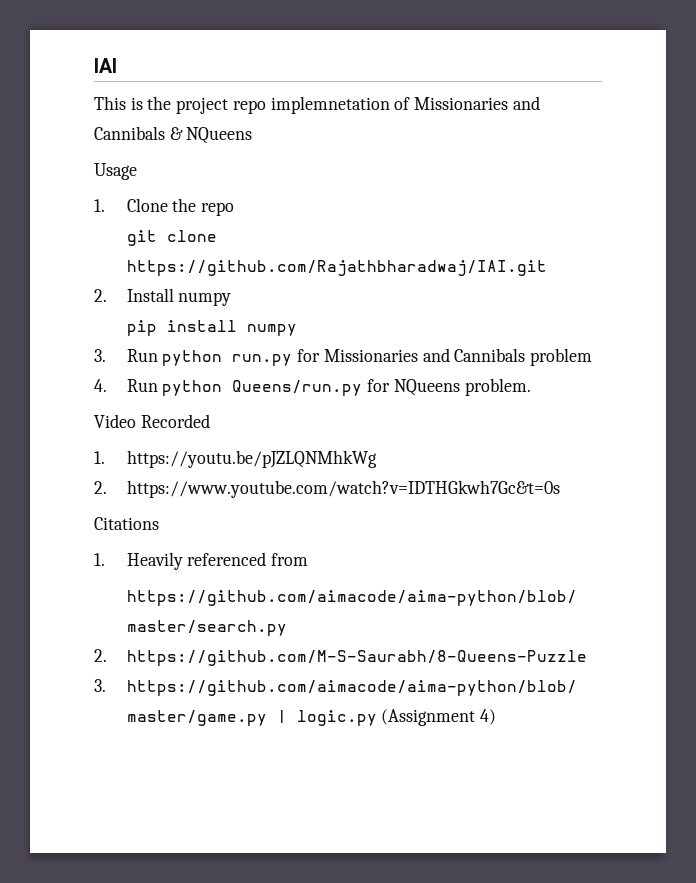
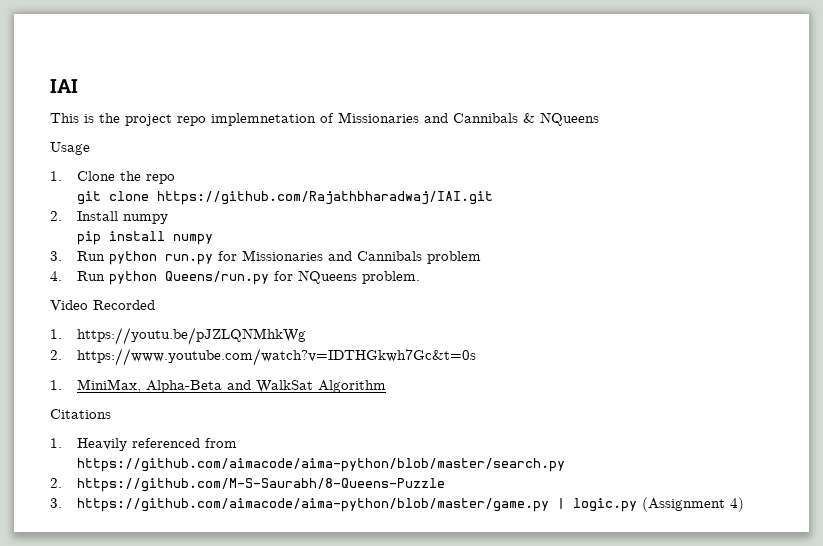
(560, 489) none -> [50,379,386,393] // 1. MiniMax, Alpha-Beta and WalkSat Algorithm

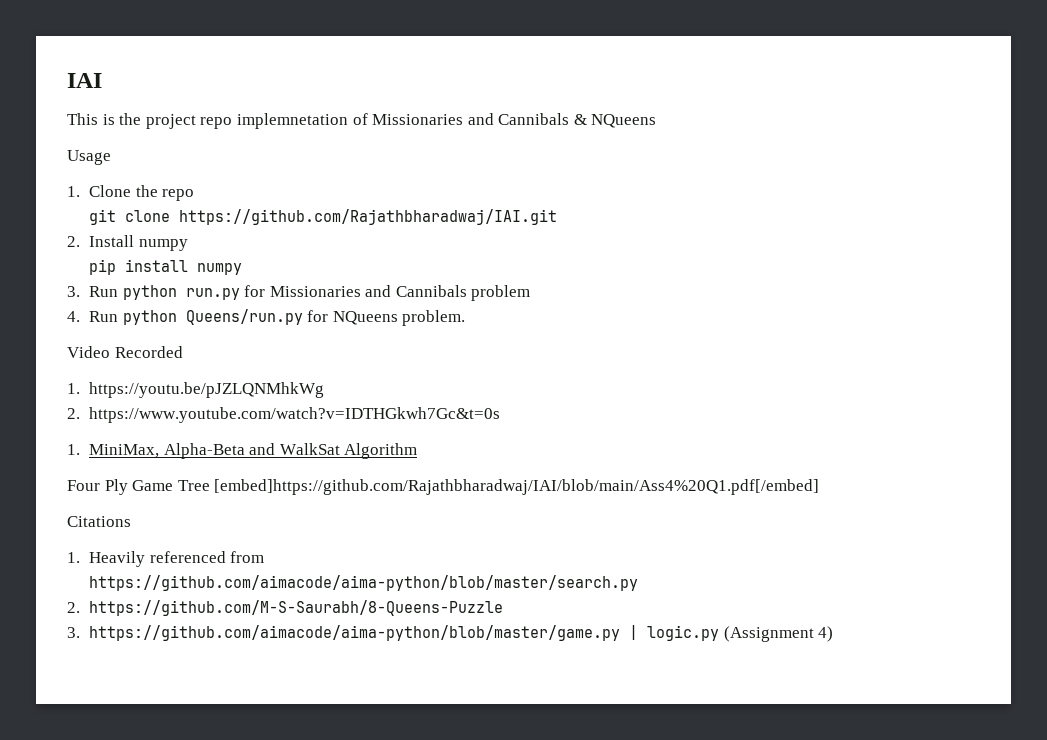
(386, 386) none -> [67,479,820,495] // Four Ply Game Tree [embed]https://github.com/Rajathbharadwaj/IAI/blob/main/Ass4%20Q1.pdf[/embed]

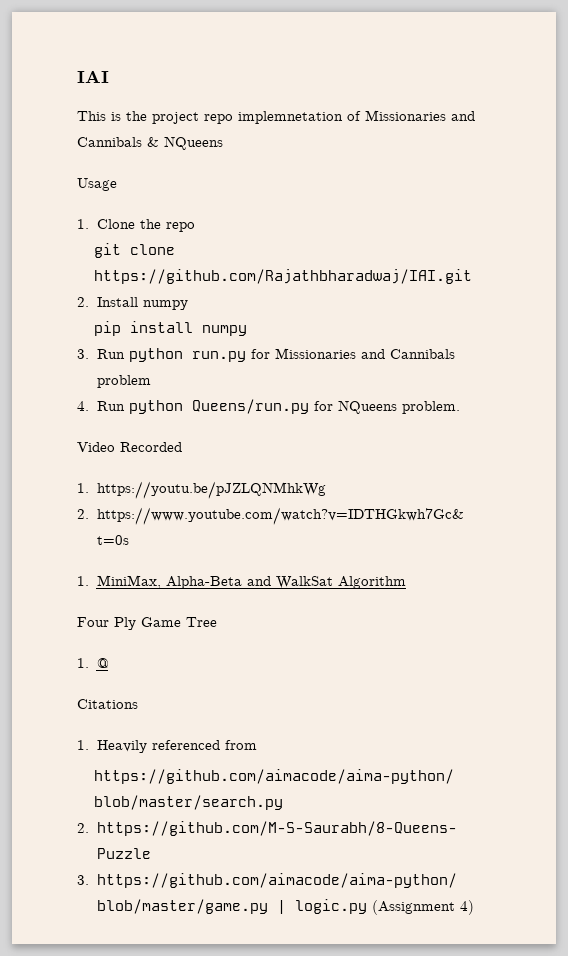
[214,479,820,495] [embed]https://github.com/Rajathbharadwaj/IAI/blob/main/Ass4%20Q1.pdf[/embed] -> [77,658,109,668] // 1. @

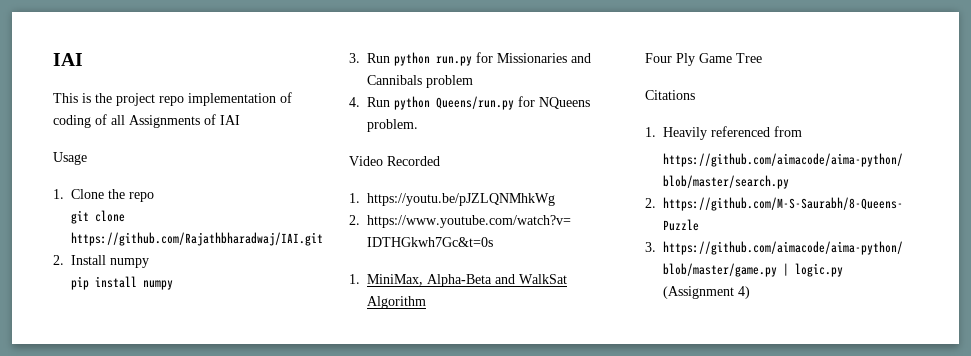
[238,110,475,124] [77,136,223,150] implemnetation of Missionaries and Cannibals & NQueens -> [188,92,292,106] [53,114,240,128] implementation of coding of all Assignments of IAI
[77,658,109,668] // 1. @ -> (762, 58) none

